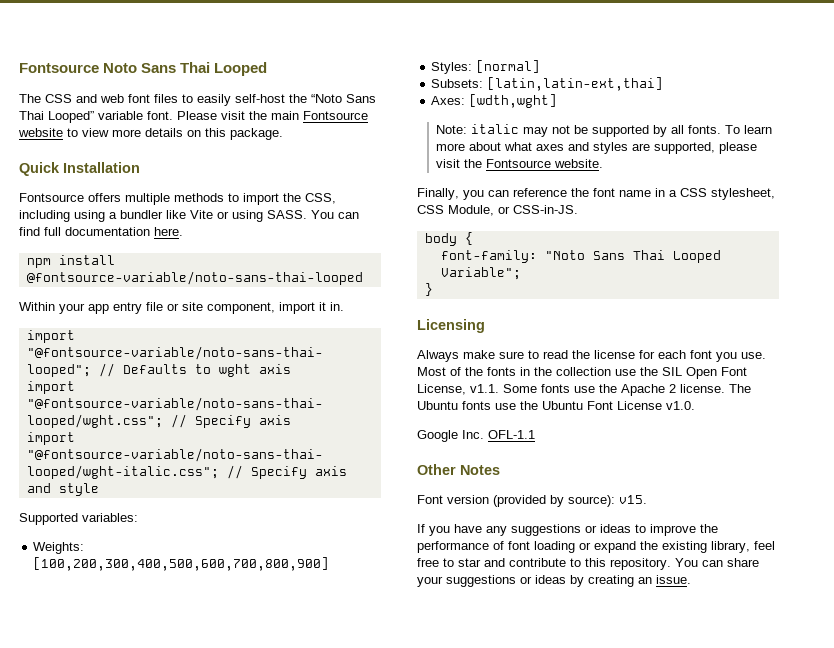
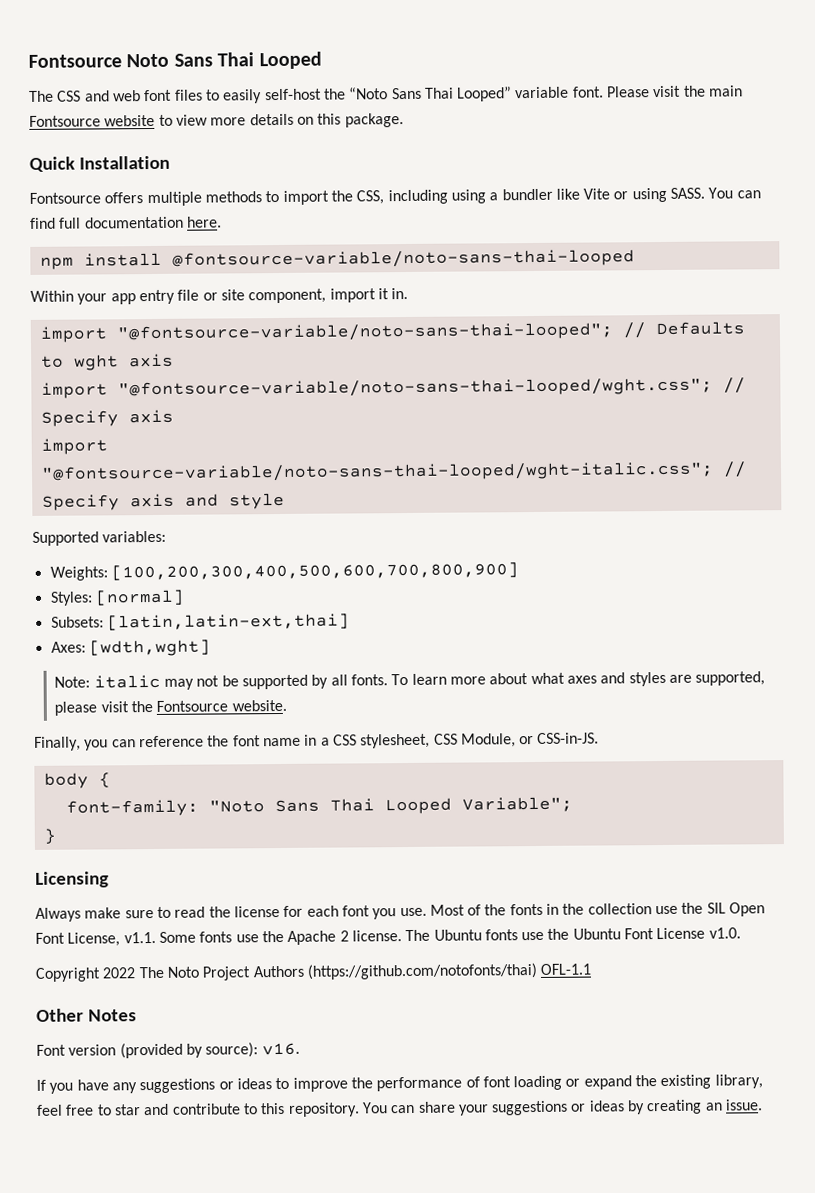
[417,430,484,442] Google Inc. -> [35,962,538,982] Copyright 2022 The Noto Project Authors (https://github.com/notofonts/thai)
[619,495,647,504] v15. -> [261,1042,300,1056] v16.

